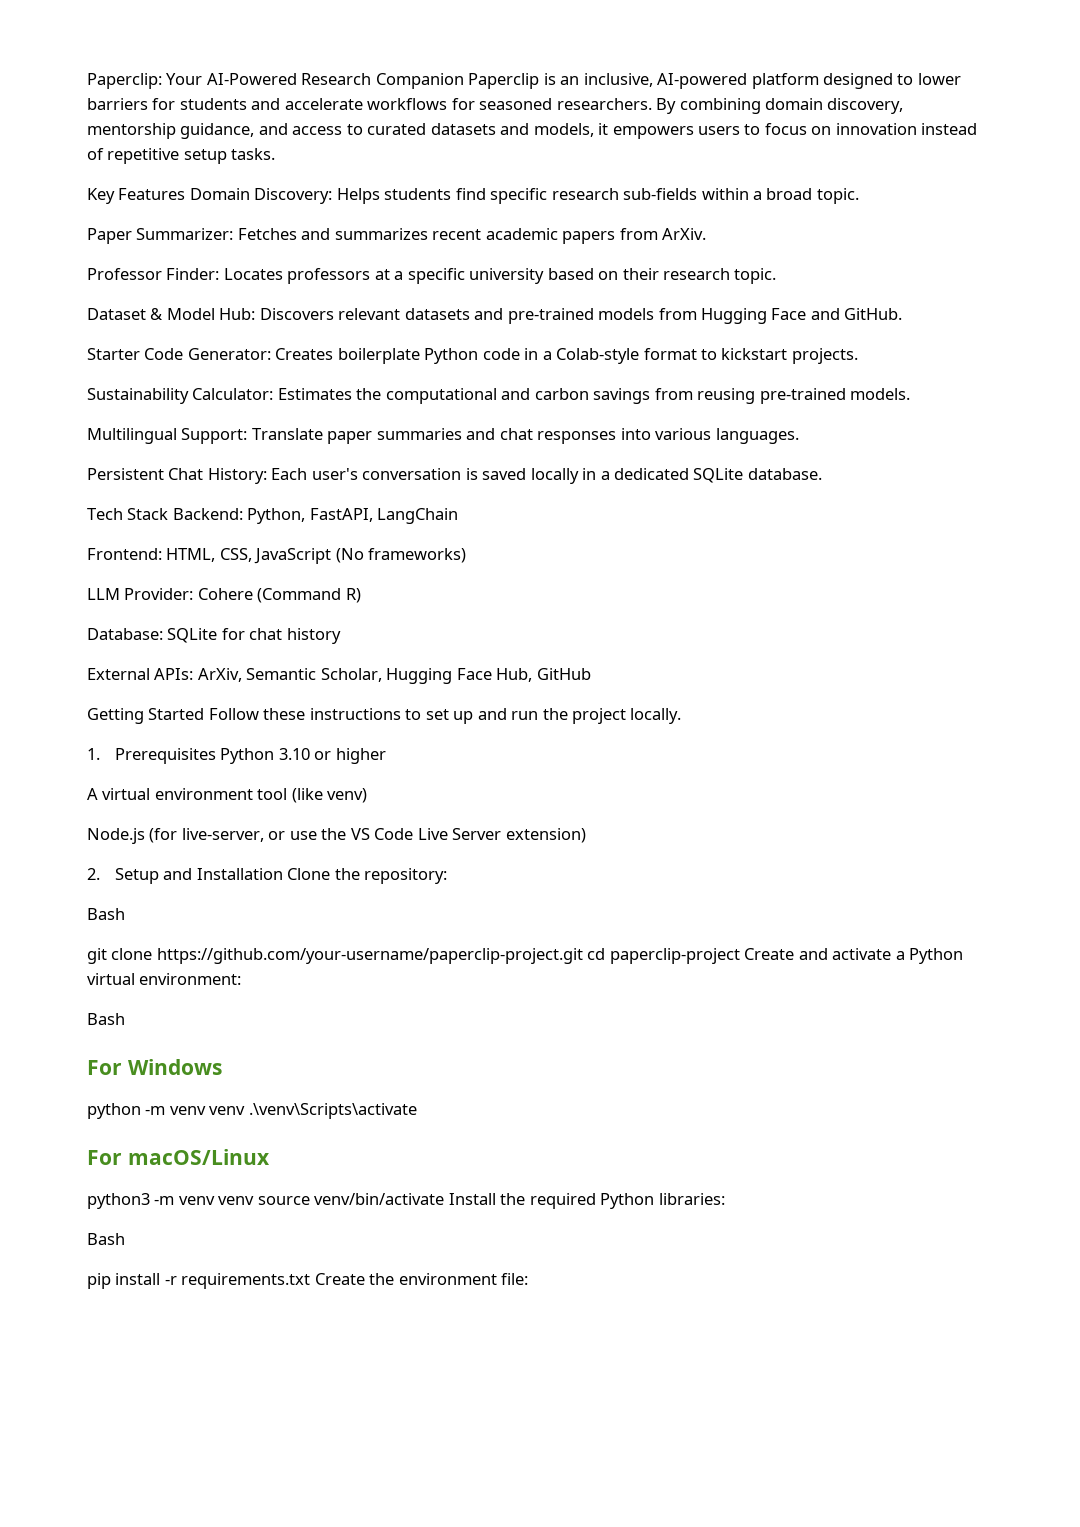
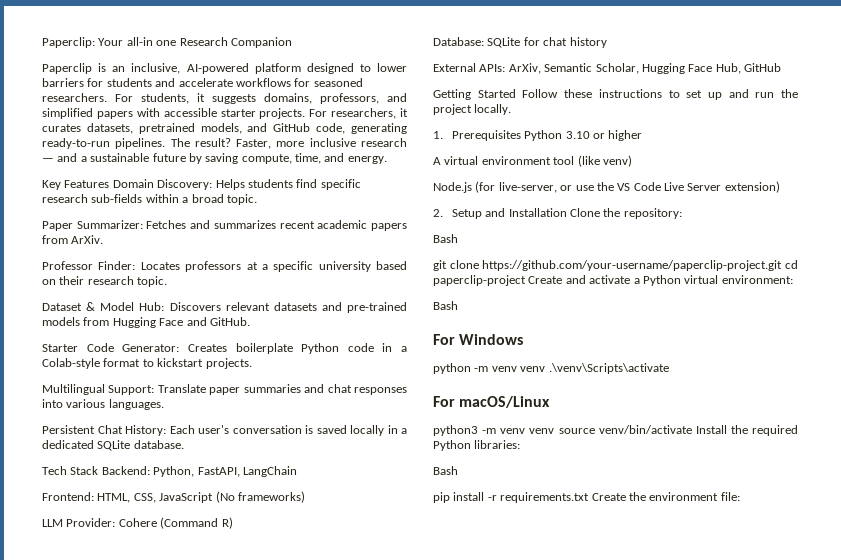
[206,73,297,85] AI-Powered -> [126,37,177,46] all-in one
(464, 81) none -> (292, 42) //
[656,98,904,114] [87,123,978,139] [87,148,276,164] By combining domain discovery, mentorship guidance, and access to curated datasets and models, it empowers users to focus on innovation instead of repetitive setup tasks. -> [115,93,407,104] [42,108,408,119] [42,123,407,134] [42,138,407,149] [42,153,387,164] For students, it suggests domains, professors, and simplified papers with accessible starter projects. For researchers, it curates datasets, pretrained models, and GitHub code, generating ready-to-run pipelines. The result? Faster, more inclusive research — and a sustainable future by saving compute, time, and energy.
[87,388,911,404] // Sustainability Calculator: Estimates the computational and carbon savings from reusing pre-trained models. -> (252, 363) none

